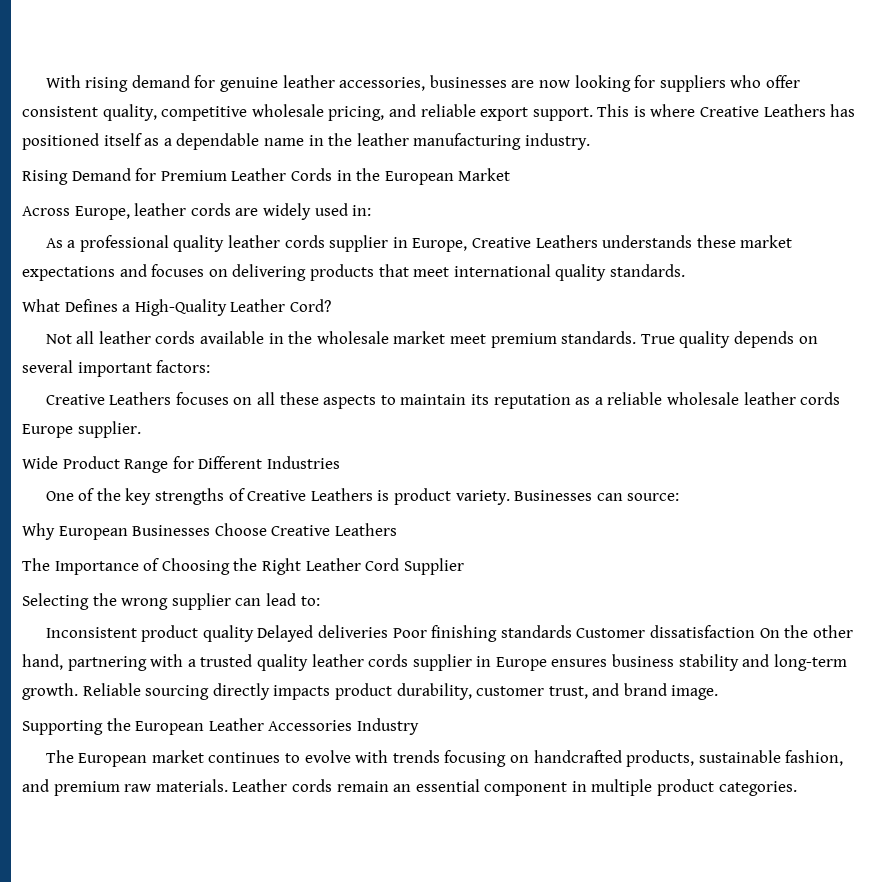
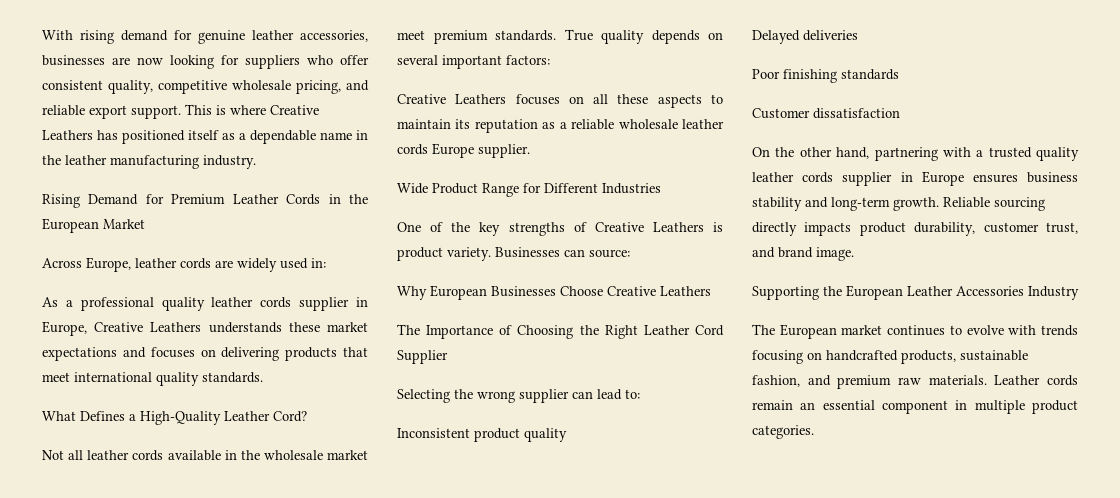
(254, 633) none -> (567, 435) //
(389, 631) none -> (858, 35) //
(572, 631) none -> (899, 74) //
(755, 631) none -> (900, 113) //

